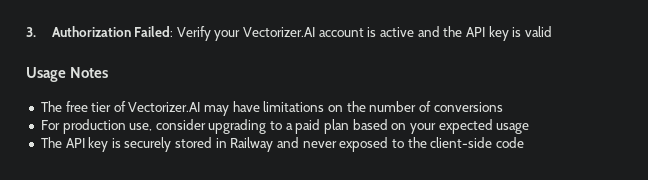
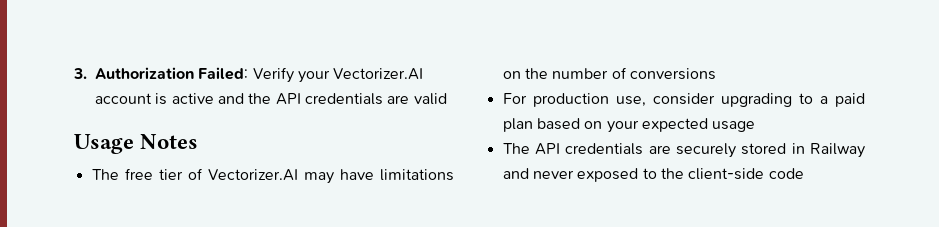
[488,26,522,41] key is -> [304,93,410,105] credentials are
[88,137,121,152] key is -> [565,143,671,155] credentials are

